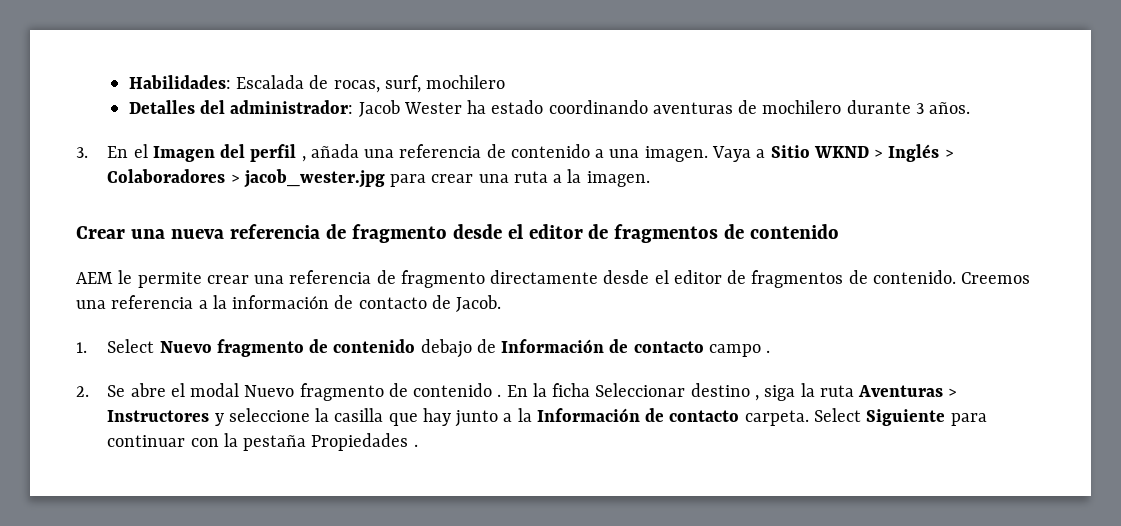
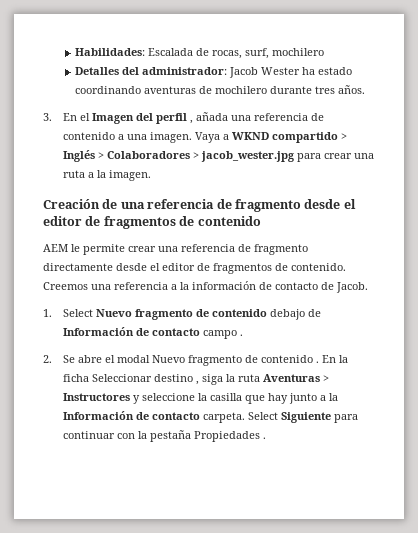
[915,103,924,114] 3 -> [315,86,336,94] tres
[770,145,869,158] Sitio WKND -> [232,132,339,143] WKND compartido
[76,226,224,239] Crear una nueva -> [43,199,145,209] Creación de una

